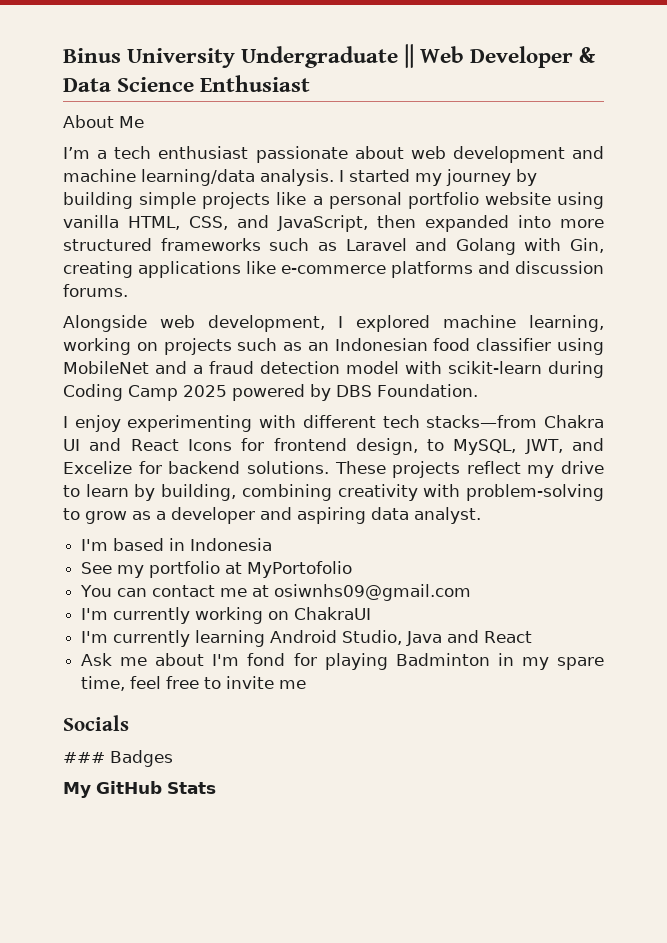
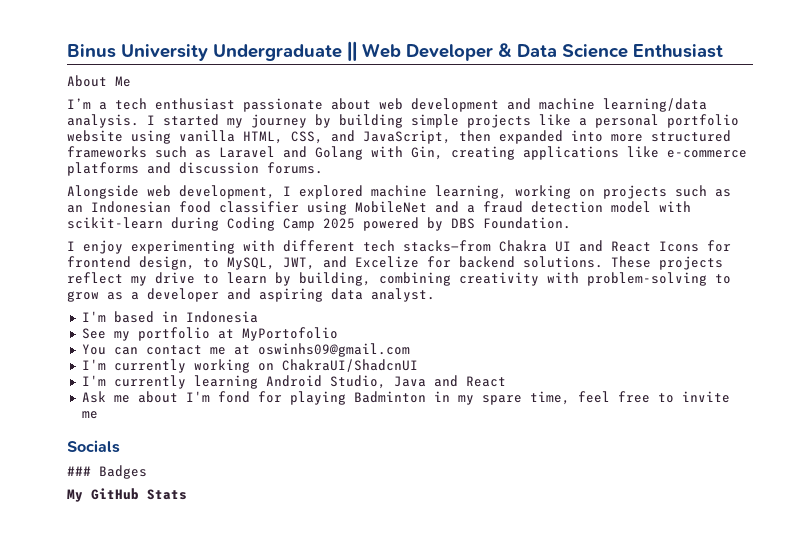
[274,584,472,601] osiwnhs09@gmail.com -> [257,343,410,357] oswinhs09@gmail.com
[294,607,372,620] ChakraUI -> [281,359,418,372] ChakraUI/ShadcnUI

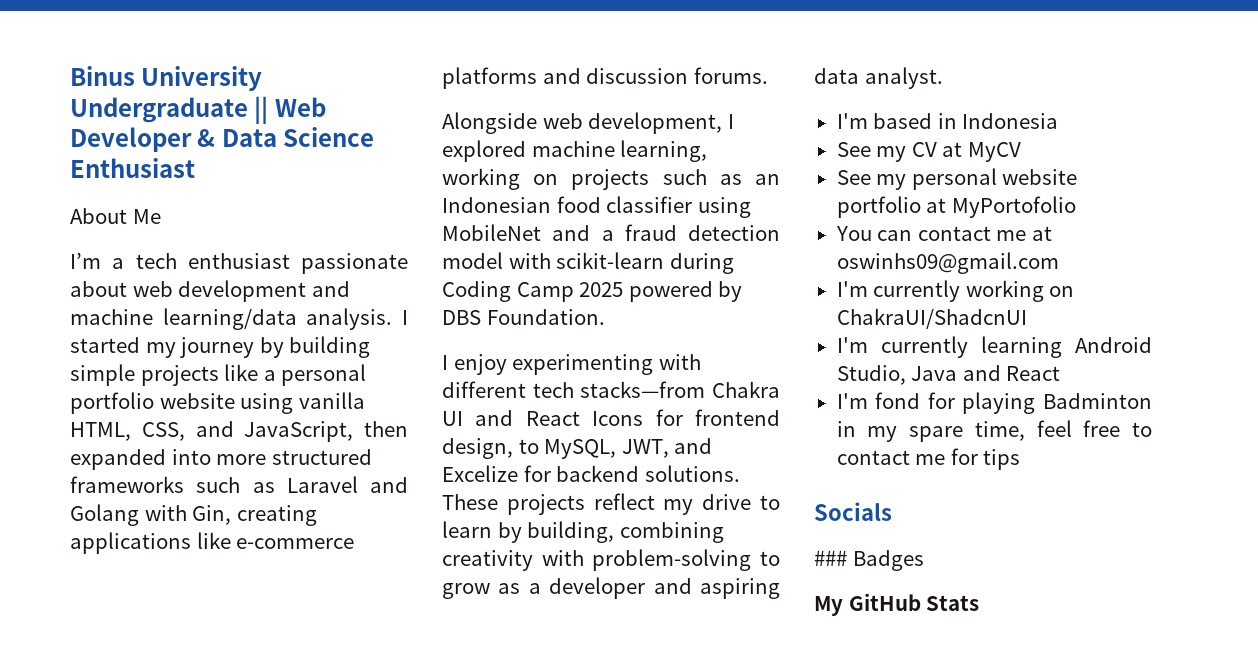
(130, 336) none -> [911,142,1021,162] [836,168,1078,190] CV at MyCV // See my personal website
[81,391,178,403] Ask me about -> (1061, 373) none
[681,391,730,403] [81,411,98,419] invite me -> [836,448,1021,470] contact me for tips

